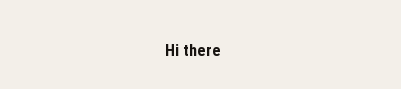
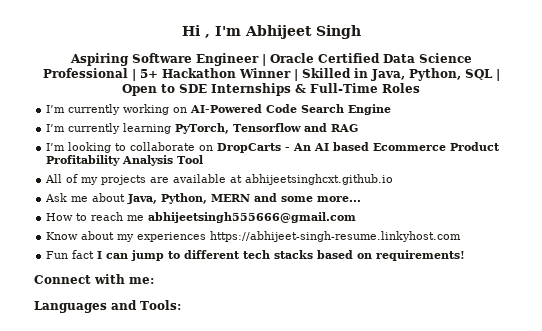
[183,44,222,56] there -> [204,25,361,39] [69,53,472,66] [42,68,500,81] [122,83,420,96] [46,104,392,115] [46,123,359,134] [46,142,501,153] [46,155,204,166] [45,174,394,185] [45,193,362,204] [46,212,357,223] [46,231,462,242] [46,250,466,261] [34,274,154,284] [34,300,181,313] , I'm Abhijeet Singh // Aspiring Software Engineer | Oracle Certified Data Science Professional | 5+ Hackathon Winner | Skilled in Java, Python, SQL | Open to SDE Internships & Full-Time Roles // I’m currently working on AI-Powered Code Search Engine // I’m currently learning PyTorch, Tensorflow and RAG // I’m looking to collaborate on DropCarts - An AI based Ecommerce Product Profitability Analysis Tool // All of my projects are available at abhijeetsinghcxt.github.io // Ask me about Java, Python, MERN and some more... // How to reach me abhijeetsingh555666@gmail.com // Know about my experiences https://abhijeet-singh-resume.linkyhost.com // Fun fact I can jump to different tech stacks based on requirements! // Connect with me: // Languages and Tools:

